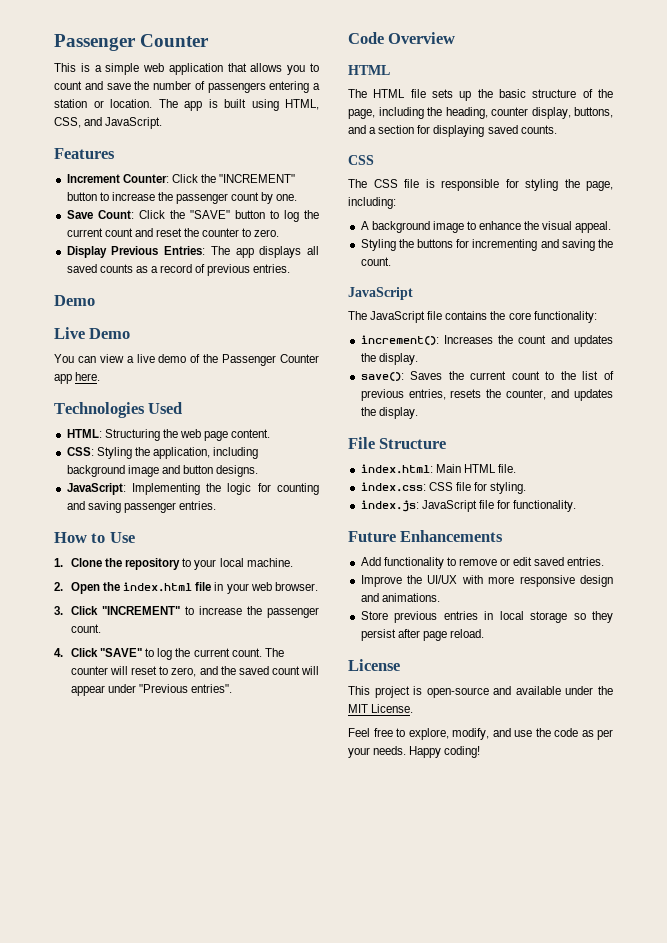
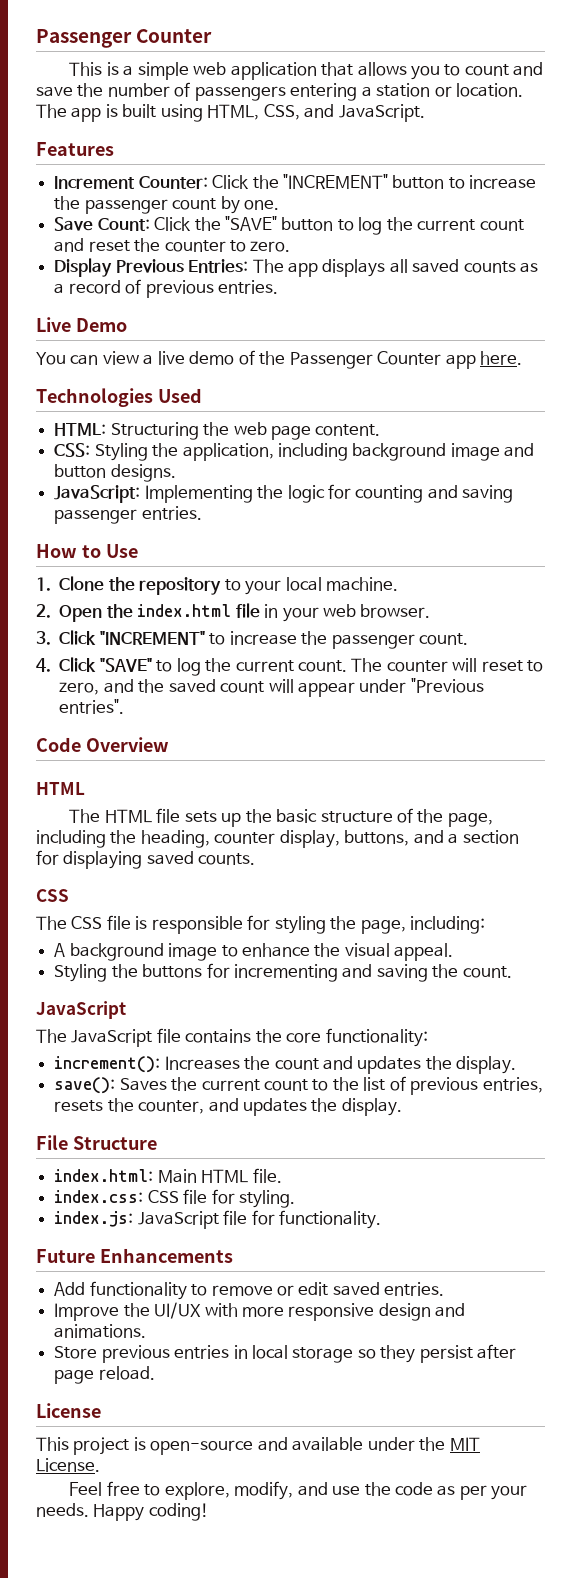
[54,295,95,306] // Demo -> (278, 287) none

